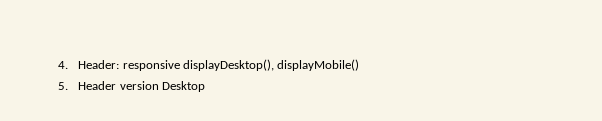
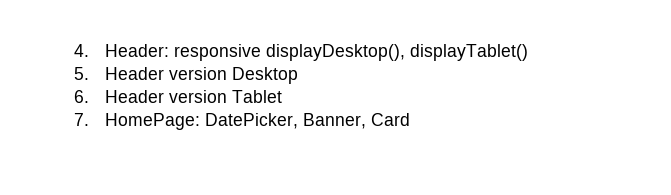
[277,59,360,71] displayMobile() -> [409,44,528,61] displayTablet()
(205, 86) none -> [74,90,282,103] [74,113,410,130] // 6. Header version Tablet // 7. HomePage: DatePicker, Banner, Card

